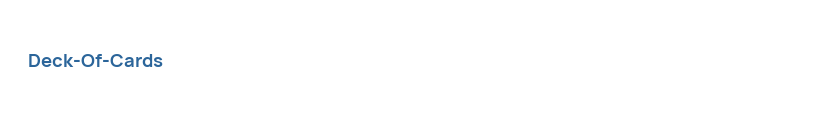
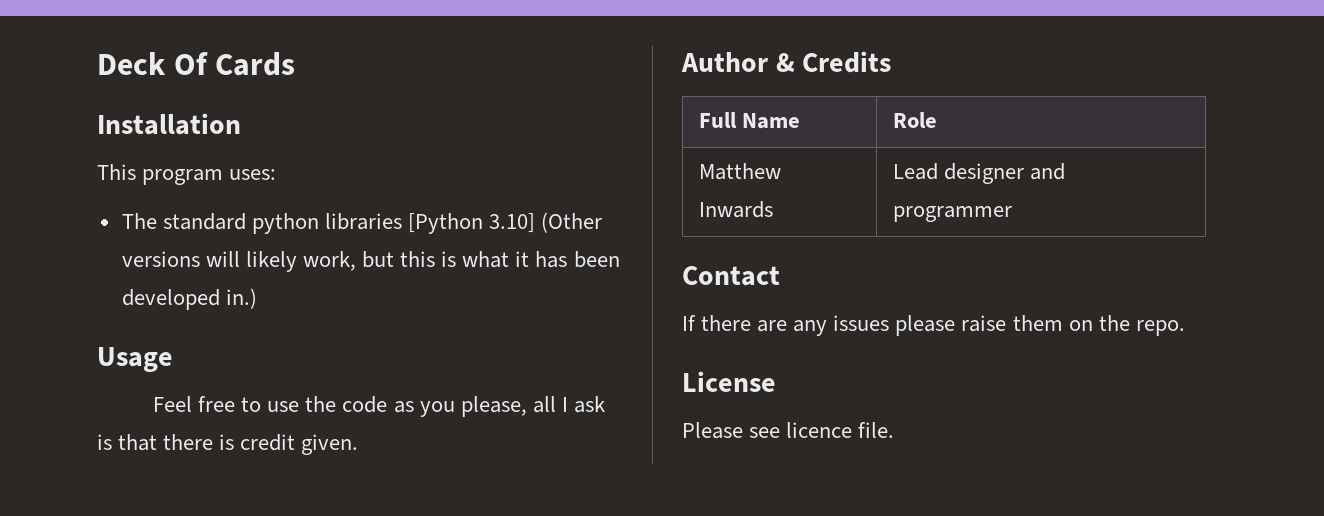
[28,54,163,67] Deck-Of-Cards -> [97,52,296,76] [97,113,241,135] [97,164,277,185] [121,212,603,234] [121,251,620,272] [121,288,257,310] [97,347,173,372] [153,396,605,417] [97,434,359,455] [681,51,892,73] [698,112,800,129] [892,112,937,128] [698,163,781,180] [698,201,773,218] [892,163,1065,184] [892,206,1012,222] [682,266,780,286] [682,315,1185,336] [682,371,776,392] [682,422,895,439] Deck Of Cards // Installation // This program uses: // The standard python libraries [Python 3.10] (Other versions will likely work, but this is what it has been developed in.) // Usage // Feel free to use the code as you please, all I ask is that there is credit given. // Author & Credits // Full Name | Role // Matthew Inwards | Lead designer and programmer // Contact // If there are any issues please raise them on the repo. // License // Please see licence file.

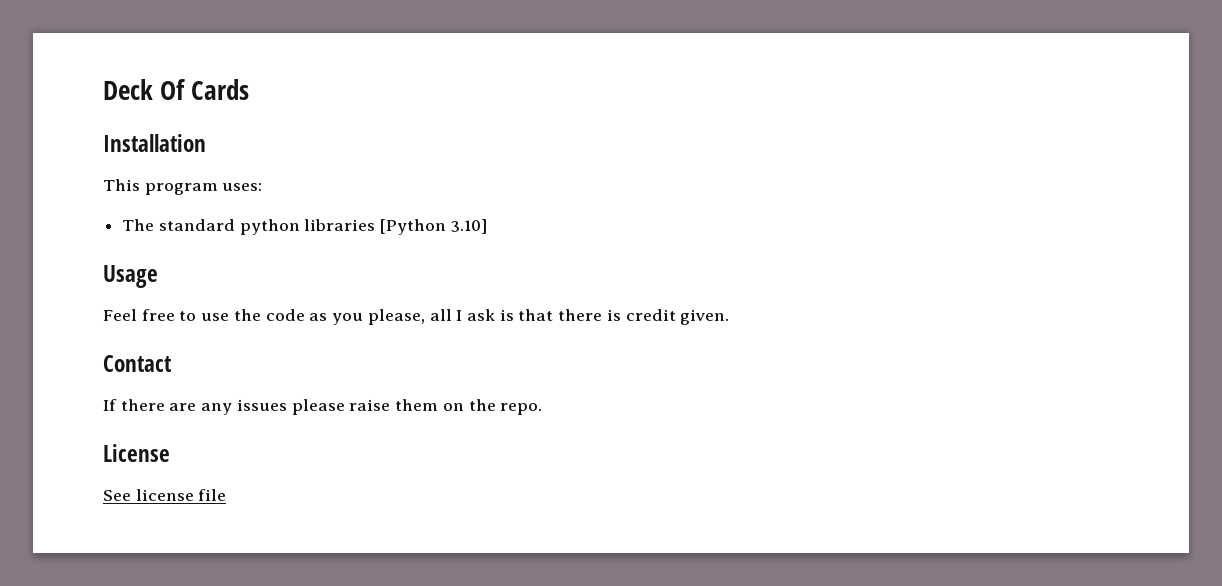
[541,212,603,233] [121,251,620,272] [121,288,257,310] (Other versions will likely work, but this is what it has been developed in.) -> (487, 226) none
[681,51,892,73] [698,112,800,129] [892,112,937,128] [698,163,781,180] [698,201,773,218] [892,163,1065,184] [892,206,1012,222] // Author & Credits // Full Name | Role // Matthew Inwards | Lead designer and programmer -> (730, 317) none
[682,422,895,439] Please see licence file. -> [103,489,227,501] See license file

